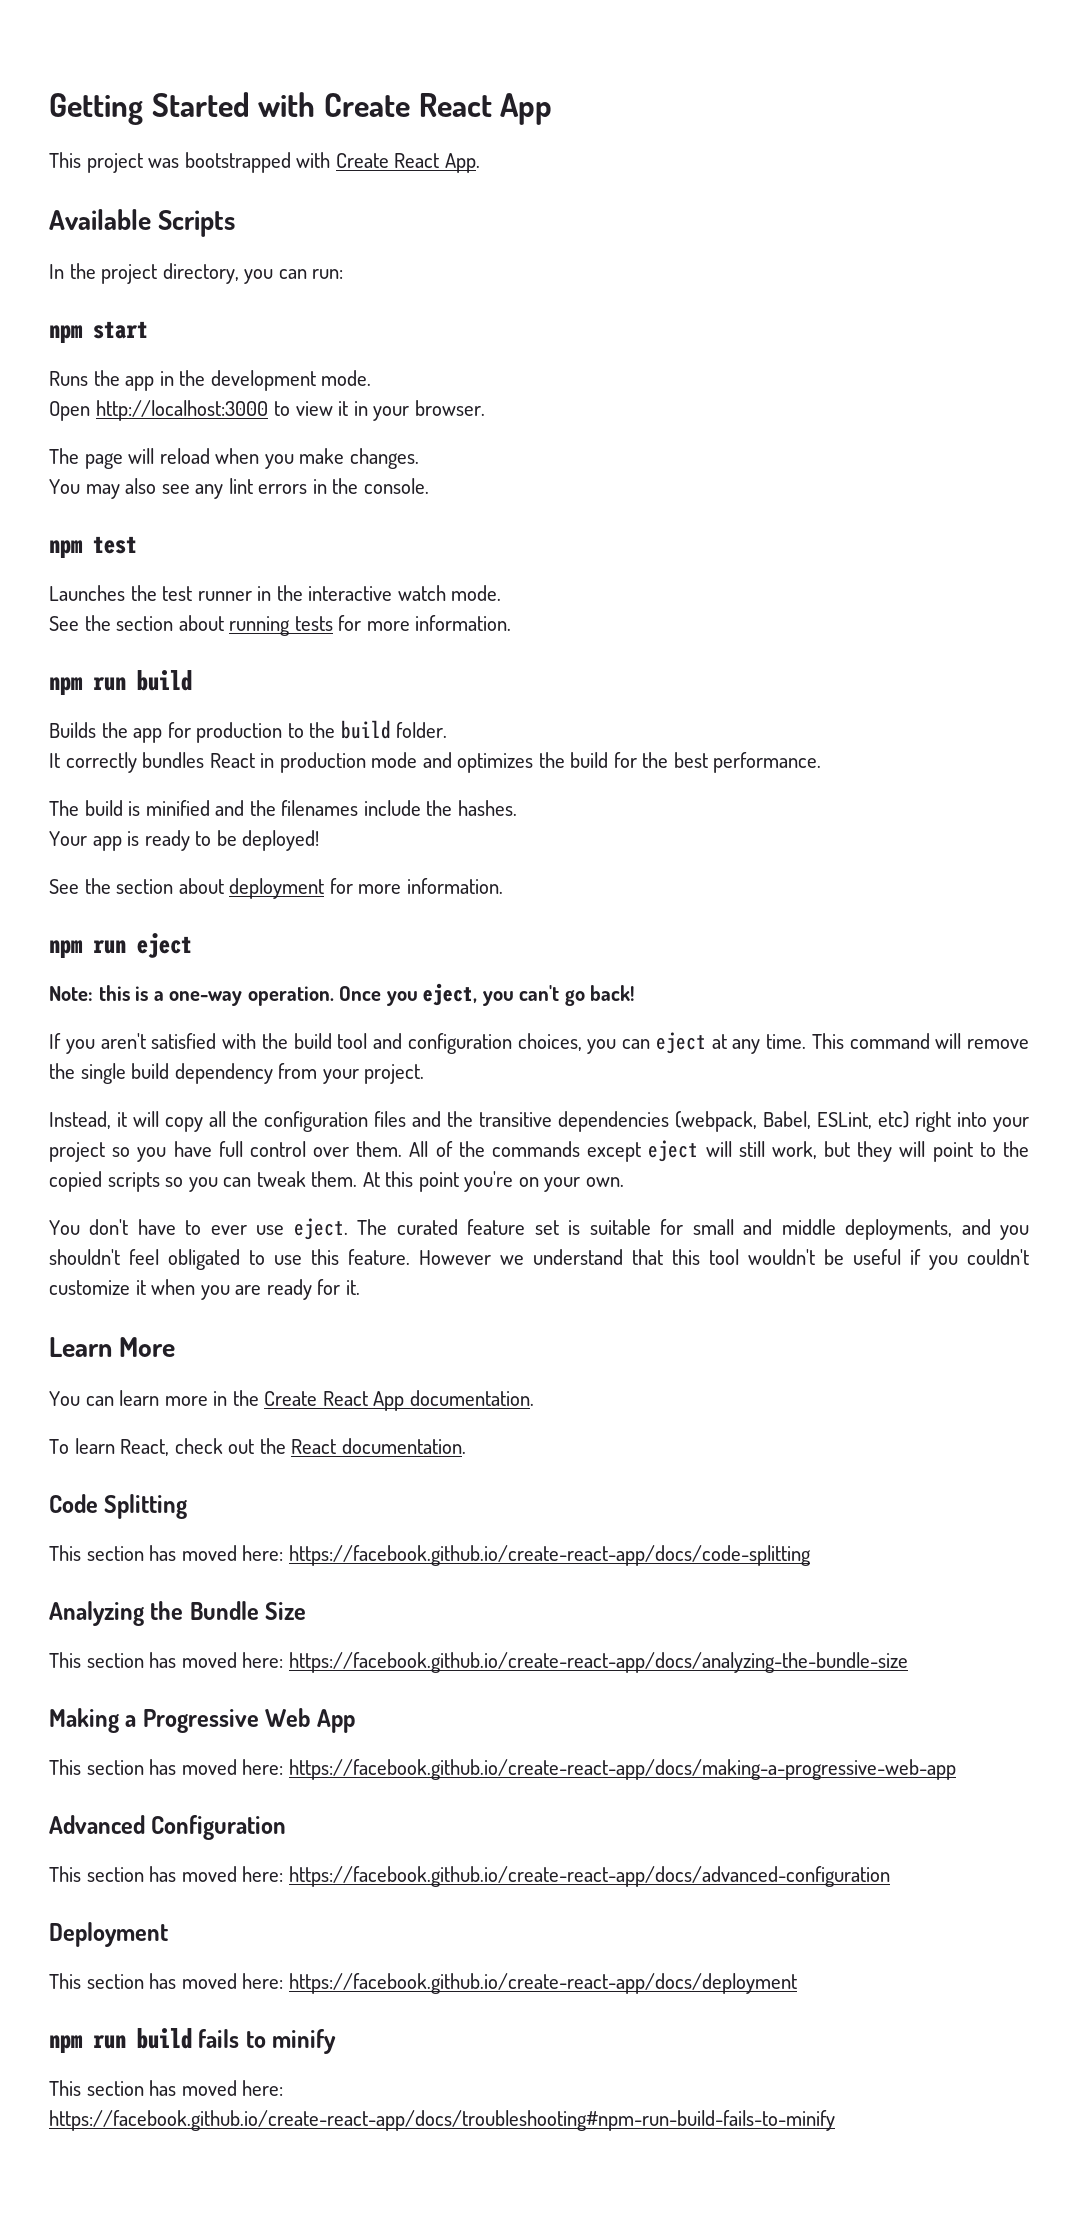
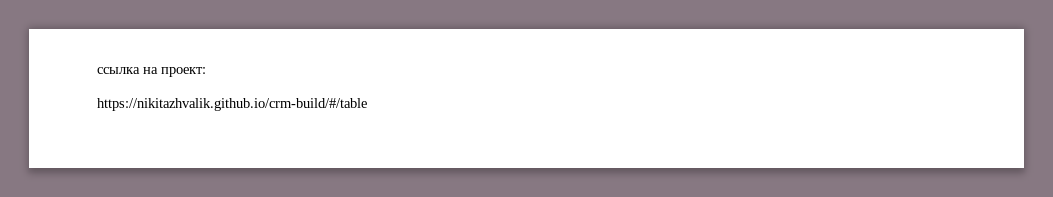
[49,92,553,125] [49,152,480,173] [49,209,236,237] [49,263,344,284] [49,321,148,343] [49,370,372,391] [49,400,485,421] [49,448,419,469] [49,478,429,499] [49,536,137,558] [49,585,502,601] [49,615,512,636] [49,670,192,695] [49,720,448,743] [49,752,822,773] [49,800,517,816] [49,830,320,851] [49,878,503,899] [49,933,192,958] [49,983,636,1006] [49,1032,1029,1054] [49,1063,425,1084] [49,1111,1029,1132] [49,1140,1029,1162] [49,1171,624,1192] [49,1218,1030,1240] [49,1249,1029,1270] [49,1279,360,1300] [49,1337,176,1357] [49,1390,534,1411] [49,1438,466,1456] [49,1494,188,1519] [49,1545,811,1566] [49,1601,307,1626] [49,1652,908,1673] [49,1708,355,1733] [49,1759,956,1780] [49,1815,287,1840] [49,1866,890,1887] [49,1922,168,1947] [49,1973,797,1994] [49,2028,337,2054] [49,2080,284,2096] [49,2110,835,2131] Getting Started with Create React App // This project was bootstrapped with Create React App. // Available Scripts // In the project directory, you can run: // npm start // Runs the app in the development mode. // Open http://localhost:3000 to view it in your browser. // The page will reload when you make changes. // You may also see any lint errors in the console. // npm test // Launches the test runner in the interactive watch mode. // See the section about running tests for more information. // npm run build // Builds the app for production to the build folder. // It correctly bundles React in production mode and optimizes the build for the best performance. // The build is minified and the filenames include the hashes. // Your app is ready to be deployed! // See the section about deployment for more information. // npm run eject // Note: this is a one-way operation. Once you eject, you can't go back! // If you aren't satisfied with the build tool and configuration choices, you can eject at any time. This command will remove the single build dependency from your project. // Instead, it will copy all the configuration files and the transitive dependencies (webpack, Babel, ESLint, etc) right into your project so you have full control over them. All of the commands except eject will still work, but they will point to the copied scripts so you can tweak them. At this point you're on your own. // You don't have to ever use eject. The curated feature set is suitable for small and middle deployments, and you shouldn't feel obligated to use this feature. However we understand that this tool wouldn't be useful if you couldn't customize it when you are ready for it. // Learn More // You can learn more in the Create React App documentation. // To learn React, check out the React documentation. // Code Splitting // This section has moved here: https://facebook.github.io/create-react-app/docs/code-splitting // Analyzing the Bundle Size // This section has moved here: https://facebook.github.io/create-react-app/docs/analyzing-the-bundle-size // Making a Progressive Web App // This section has moved here: https://facebook.github.io/create-react-app/docs/making-a-progressive-web-app // Advanced Configuration // This section has moved here: https://facebook.github.io/create-react-app/docs/advanced-configuration // Deployment // This section has moved here: https://facebook.github.io/create-react-app/docs/deployment // npm run build fails to minify // This section has moved here: https://facebook.github.io/create-react-app/docs/troubleshooting#npm-run-build-fails-to-minify -> [97,67,206,77] [97,98,367,111] ссылка на проект: // https://nikitazhvalik.github.io/crm-build/#/table

